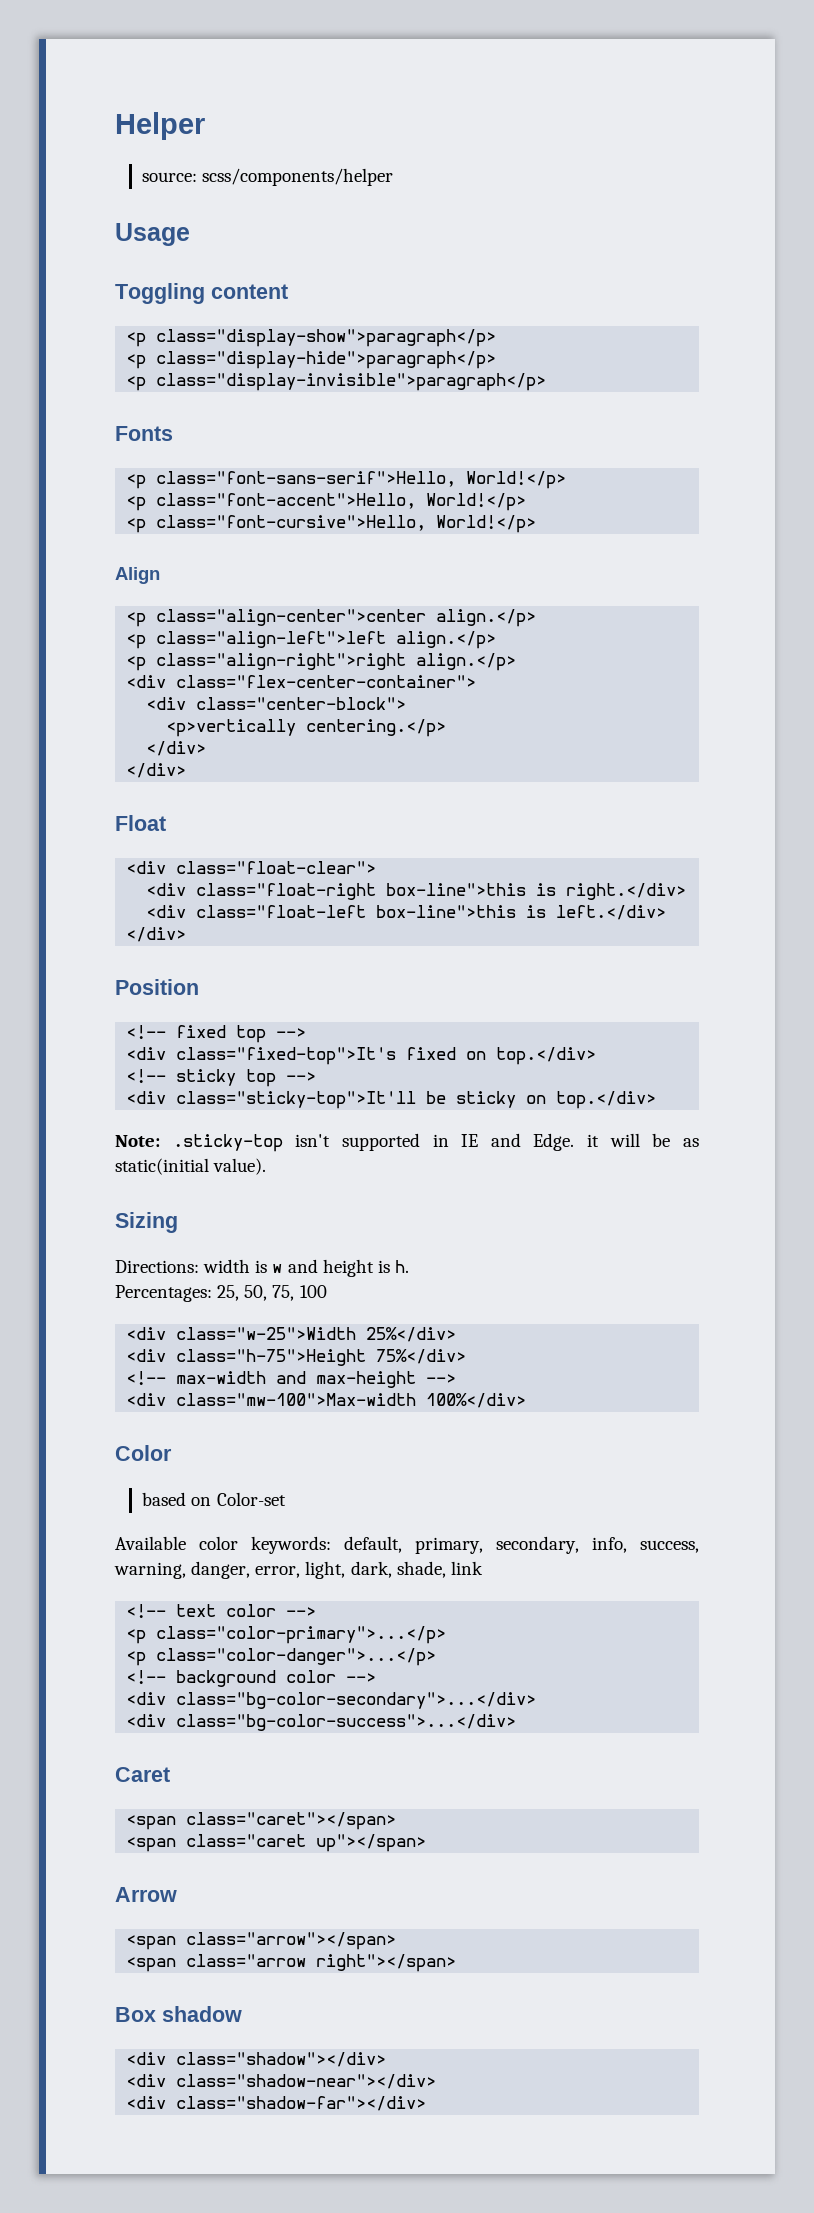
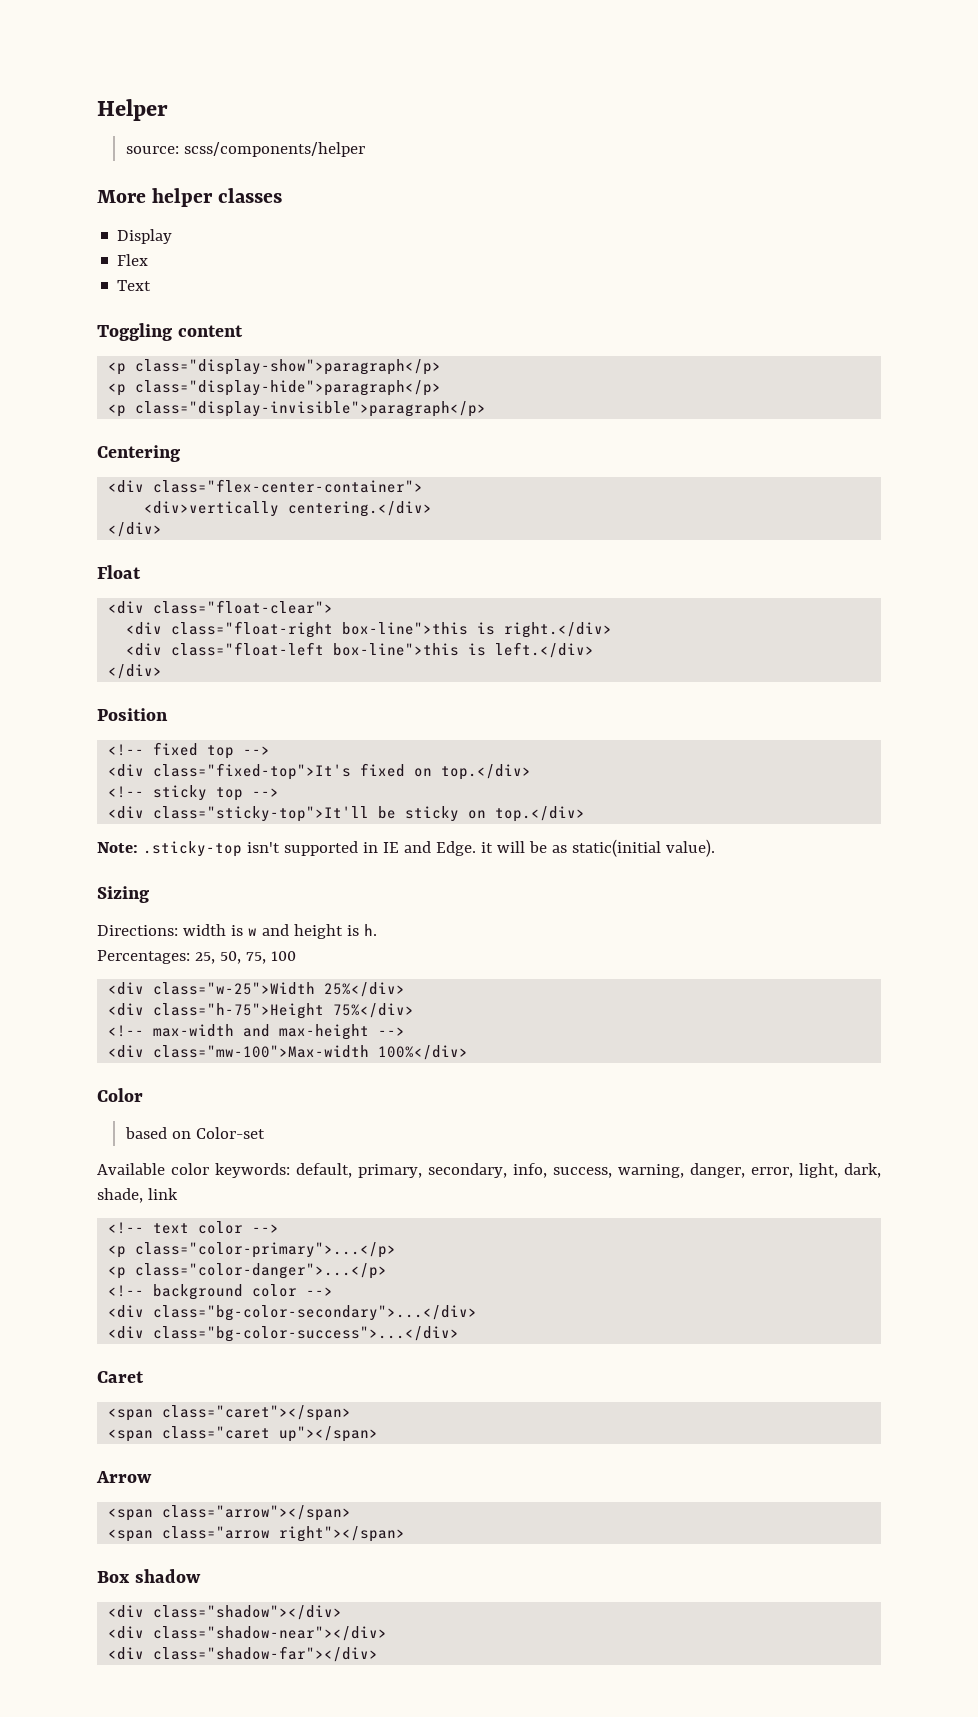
[115,223,190,246] Usage -> [97,188,283,207] [117,229,173,244] [117,254,149,266] [117,280,152,291] More helper classes // Display // Flex // Text
[115,426,173,441] [126,471,567,489] [126,493,527,511] [126,515,537,533] [115,567,160,584] [126,609,537,627] [126,631,497,649] [126,653,517,671] [126,675,477,688] [146,697,407,710] [166,719,447,737] [146,741,207,756] Fonts // <p class="font-sans-serif">Hello, World!</p> // <p class="font-accent">Hello, World!</p> // <p class="font-cursive">Hello, World!</p> // Align // <p class="align-center">center align.</p> // <p class="align-left">left align.</p> // <p class="align-right">right align.</p> // <div class="flex-center-container"> // <div class="center-block"> // <p>vertically centering.</p> // </div> -> [97,445,180,462] [108,479,424,493] [144,501,433,517] Centering // <div class="flex-center-container"> // <div>vertically centering.</div>

